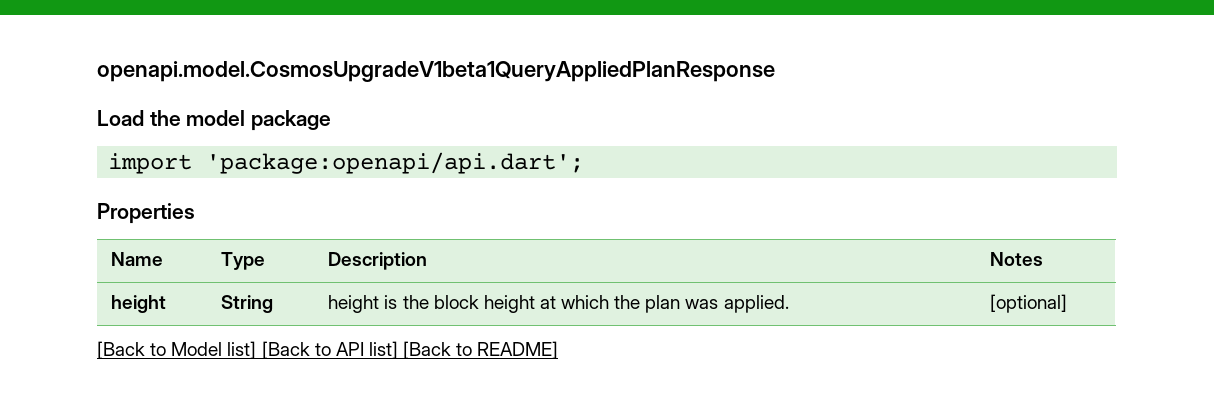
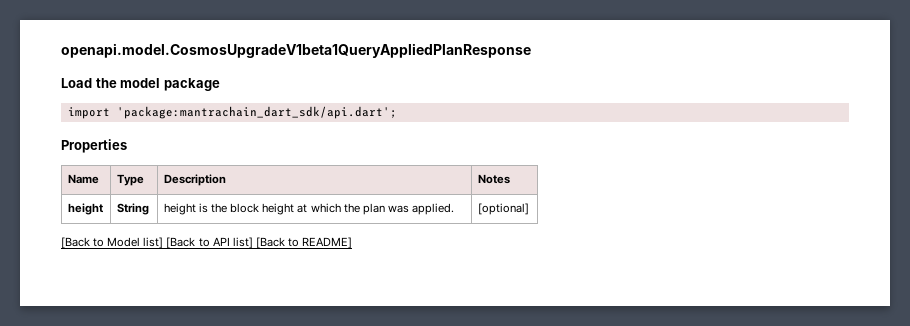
[206,152,585,174] 'package:openapi/api.dart'; -> [116,106,397,119] 'package:mantrachain_dart_sdk/api.dart';

